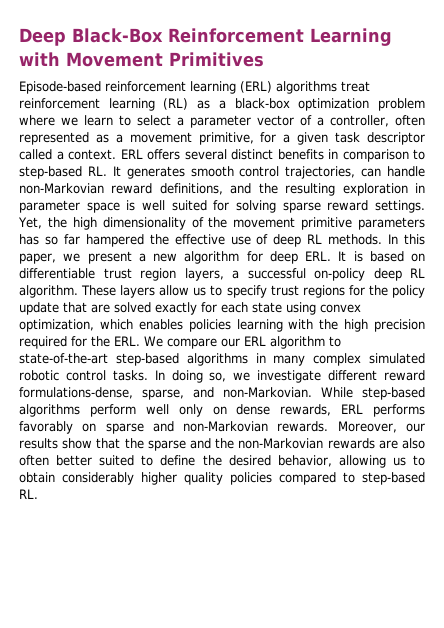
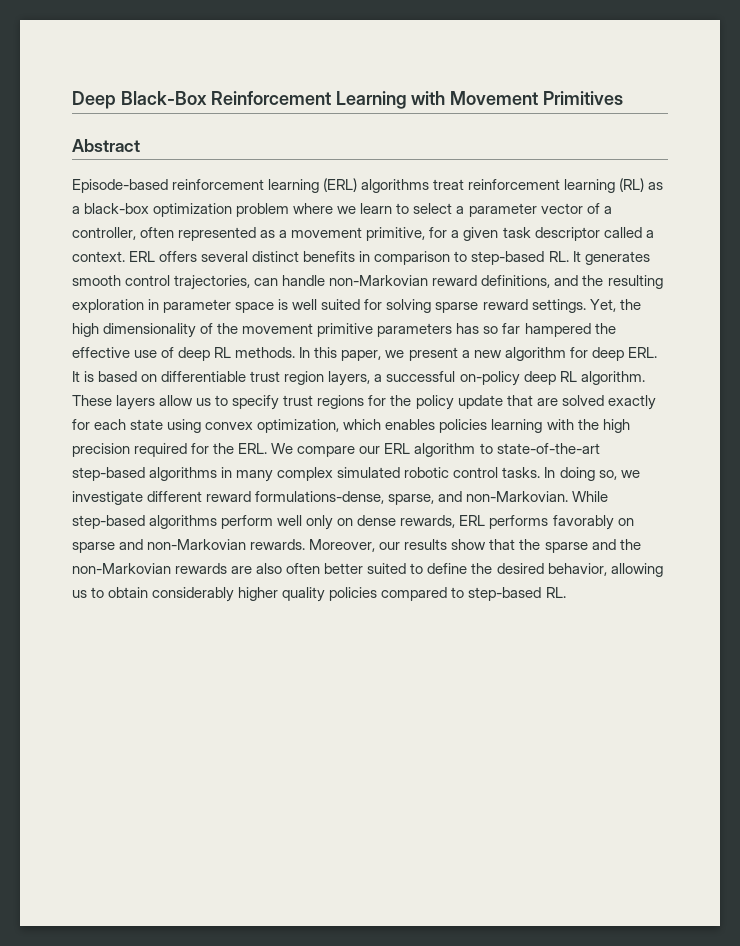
(264, 59) none -> [72,139,140,152] // Abstract

